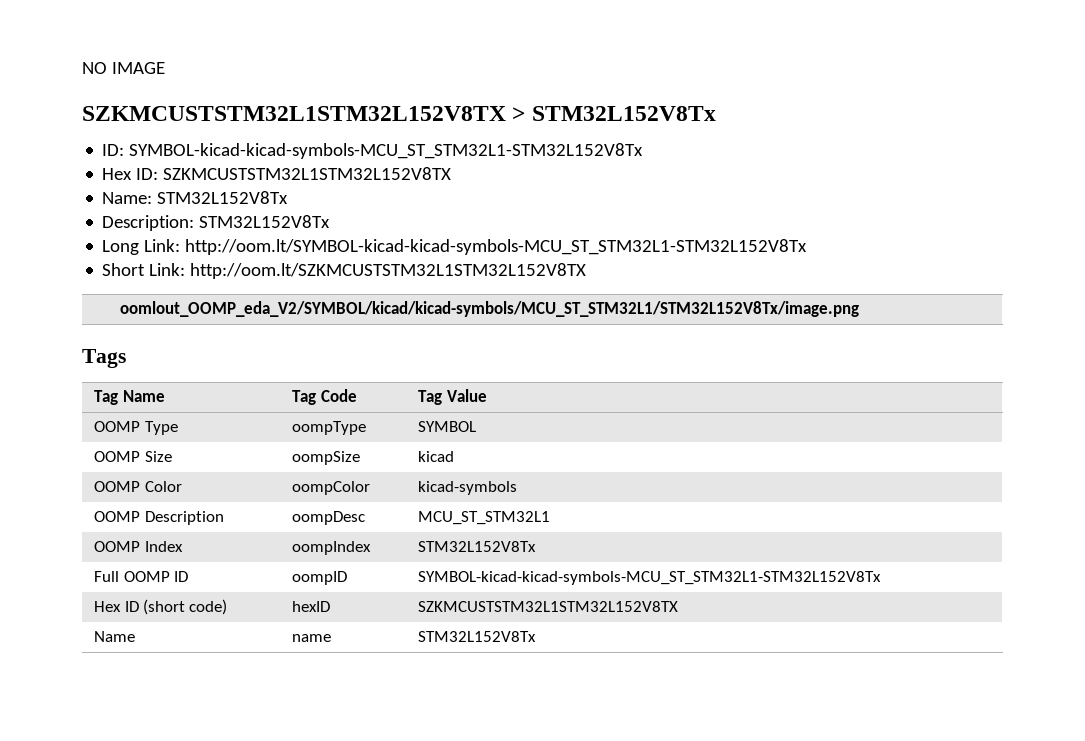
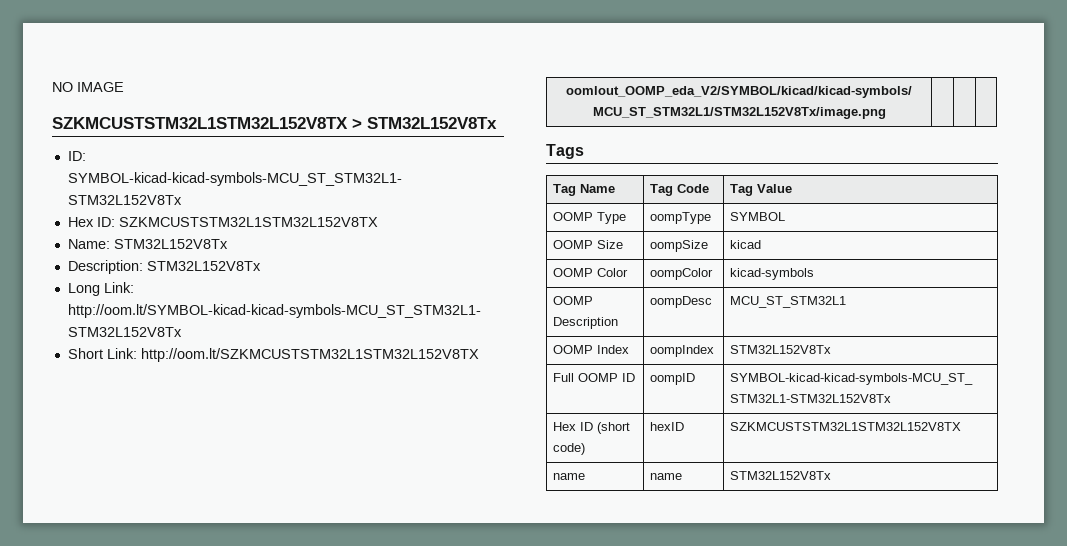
[94,631,136,642] Name -> [553,473,586,480] name

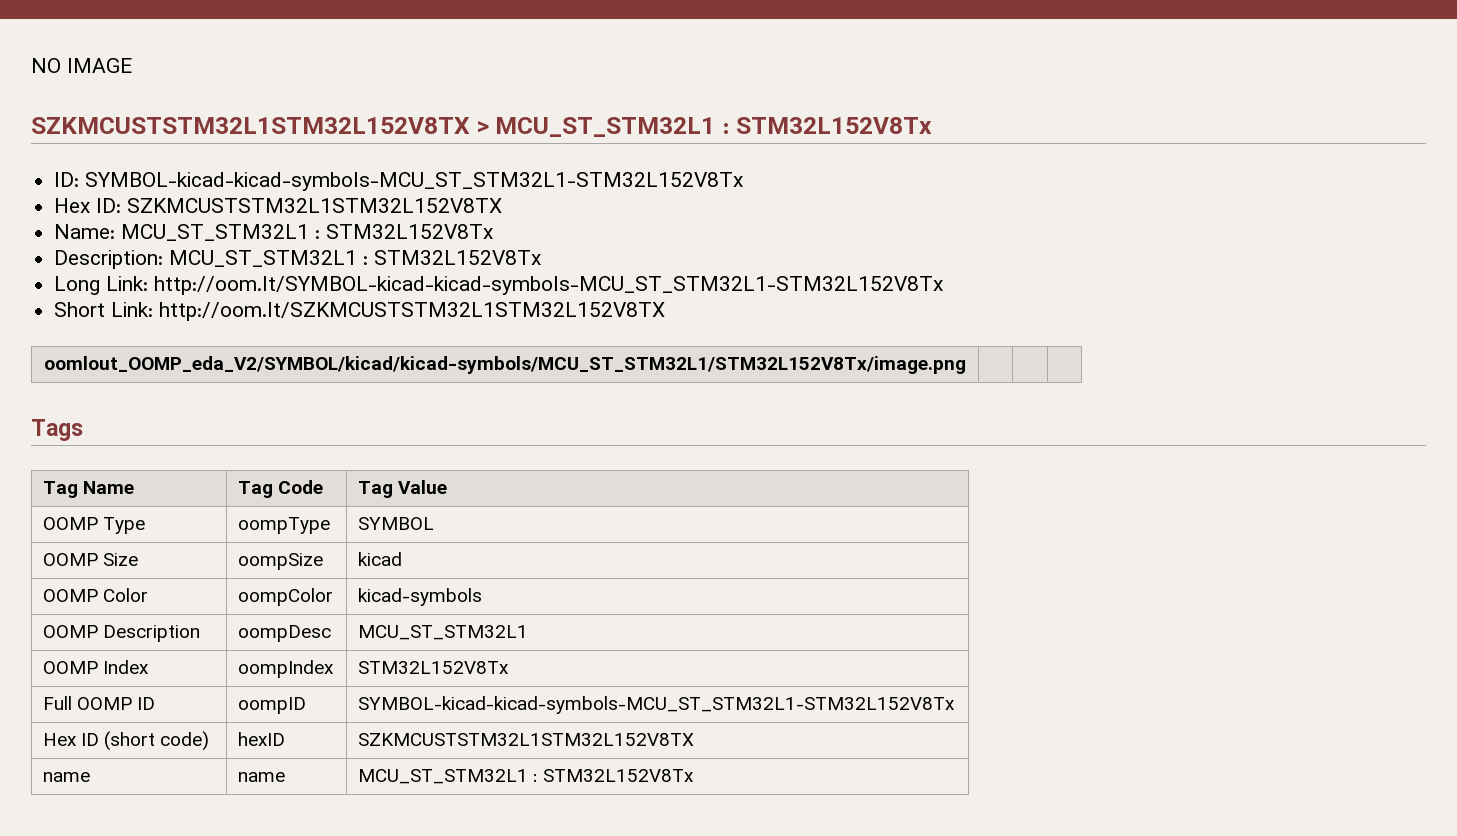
(362, 123) none -> [495,117,730,137] MCU_ST_STM32L1 :
(110, 244) none -> [121,224,321,241] MCU_ST_STM32L1 :
(143, 267) none -> [169,250,369,267] MCU_ST_STM32L1 :
(683, 476) none -> [358,769,539,784] MCU_ST_STM32L1 :

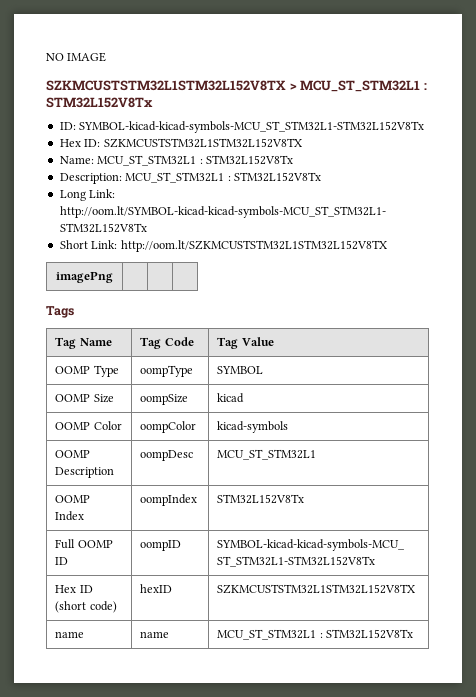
[44,356,966,374] oomlout_OOMP_eda_V2/SYMBOL/kicad/kicad-symbols/MCU_ST_STM32L1/STM32L152V8Tx/image.png -> [56,271,113,283] imagePng

